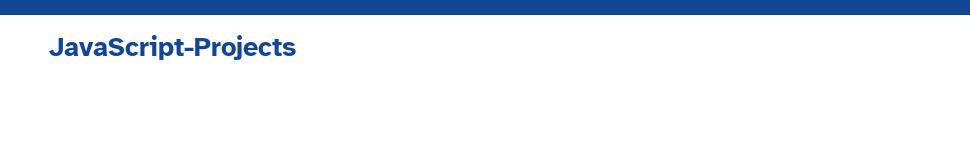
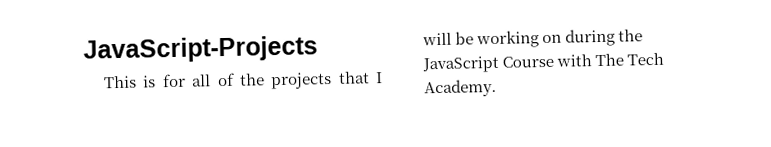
(296, 47) none -> [104,71,384,90] [422,28,644,49] [422,52,665,74] [424,78,497,98] // This is for all of the projects that I will be working on during the JavaScript Course with The Tech Academy.

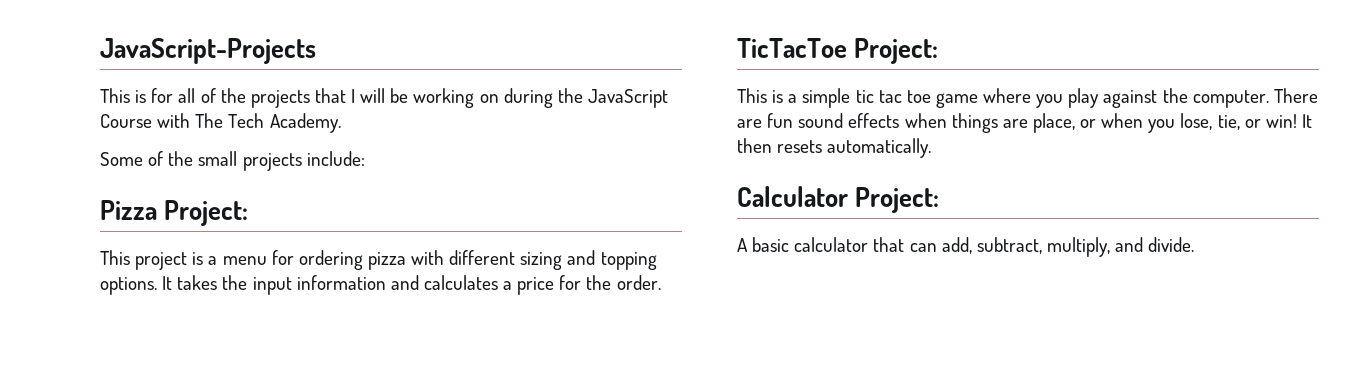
(497, 88) none -> [100,151,365,171] [100,200,249,226] [100,250,657,270] [100,275,661,295] [737,38,939,64] [737,88,1318,108] [737,113,1312,133] [737,138,932,158] [737,186,940,213] [737,237,1195,257] // Some of the small projects include: // Pizza Project: // This project is a menu for ordering pizza with different sizing and topping options. It takes the input information and calculates a price for the order. // TicTacToe Project: // This is a simple tic tac toe game where you play against the computer. There are fun sound effects when things are place, or when you lose, tie, or win! It then resets automatically. // Calculator Project: // A basic calculator that can add, subtract, multiply, and divide.

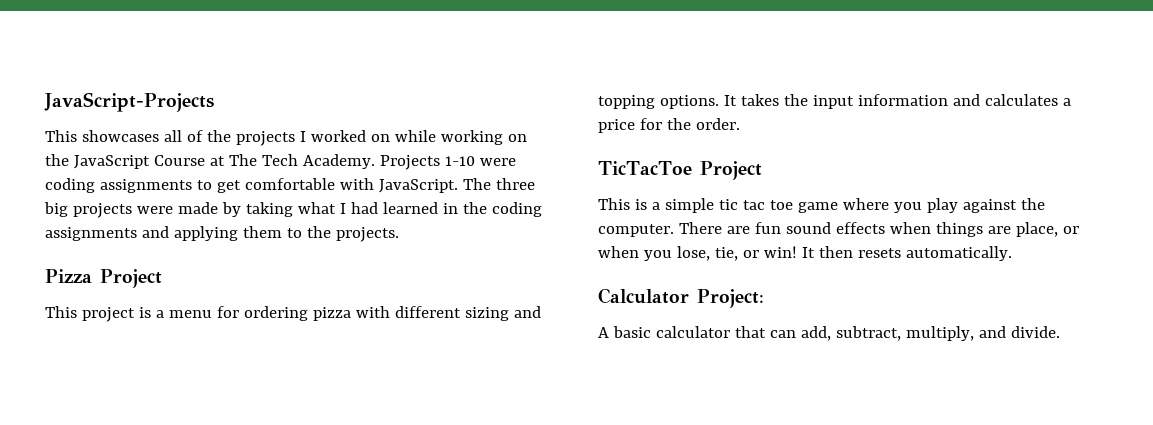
[135,88,174,103] is for -> [81,130,159,142] showcases
[314,88,409,103] that I will be -> [299,130,436,142] I worked on while
[503,88,553,108] during -> (527, 138) none
[157,113,191,128] with -> [209,156,225,166] at
[100,151,365,171] // Some of the small projects include: -> [379,155,516,170] [45,178,535,193] [44,202,542,218] [45,226,399,242] Projects 1-10 were coding assignments to get comfortable with JavaScript. The three big projects were made by taking what I had learned in the coding assignments and applying them to the projects.
[164,200,249,226] Project: -> [100,269,162,288] Project
[854,38,939,64] Project: -> [699,161,762,180] Project

